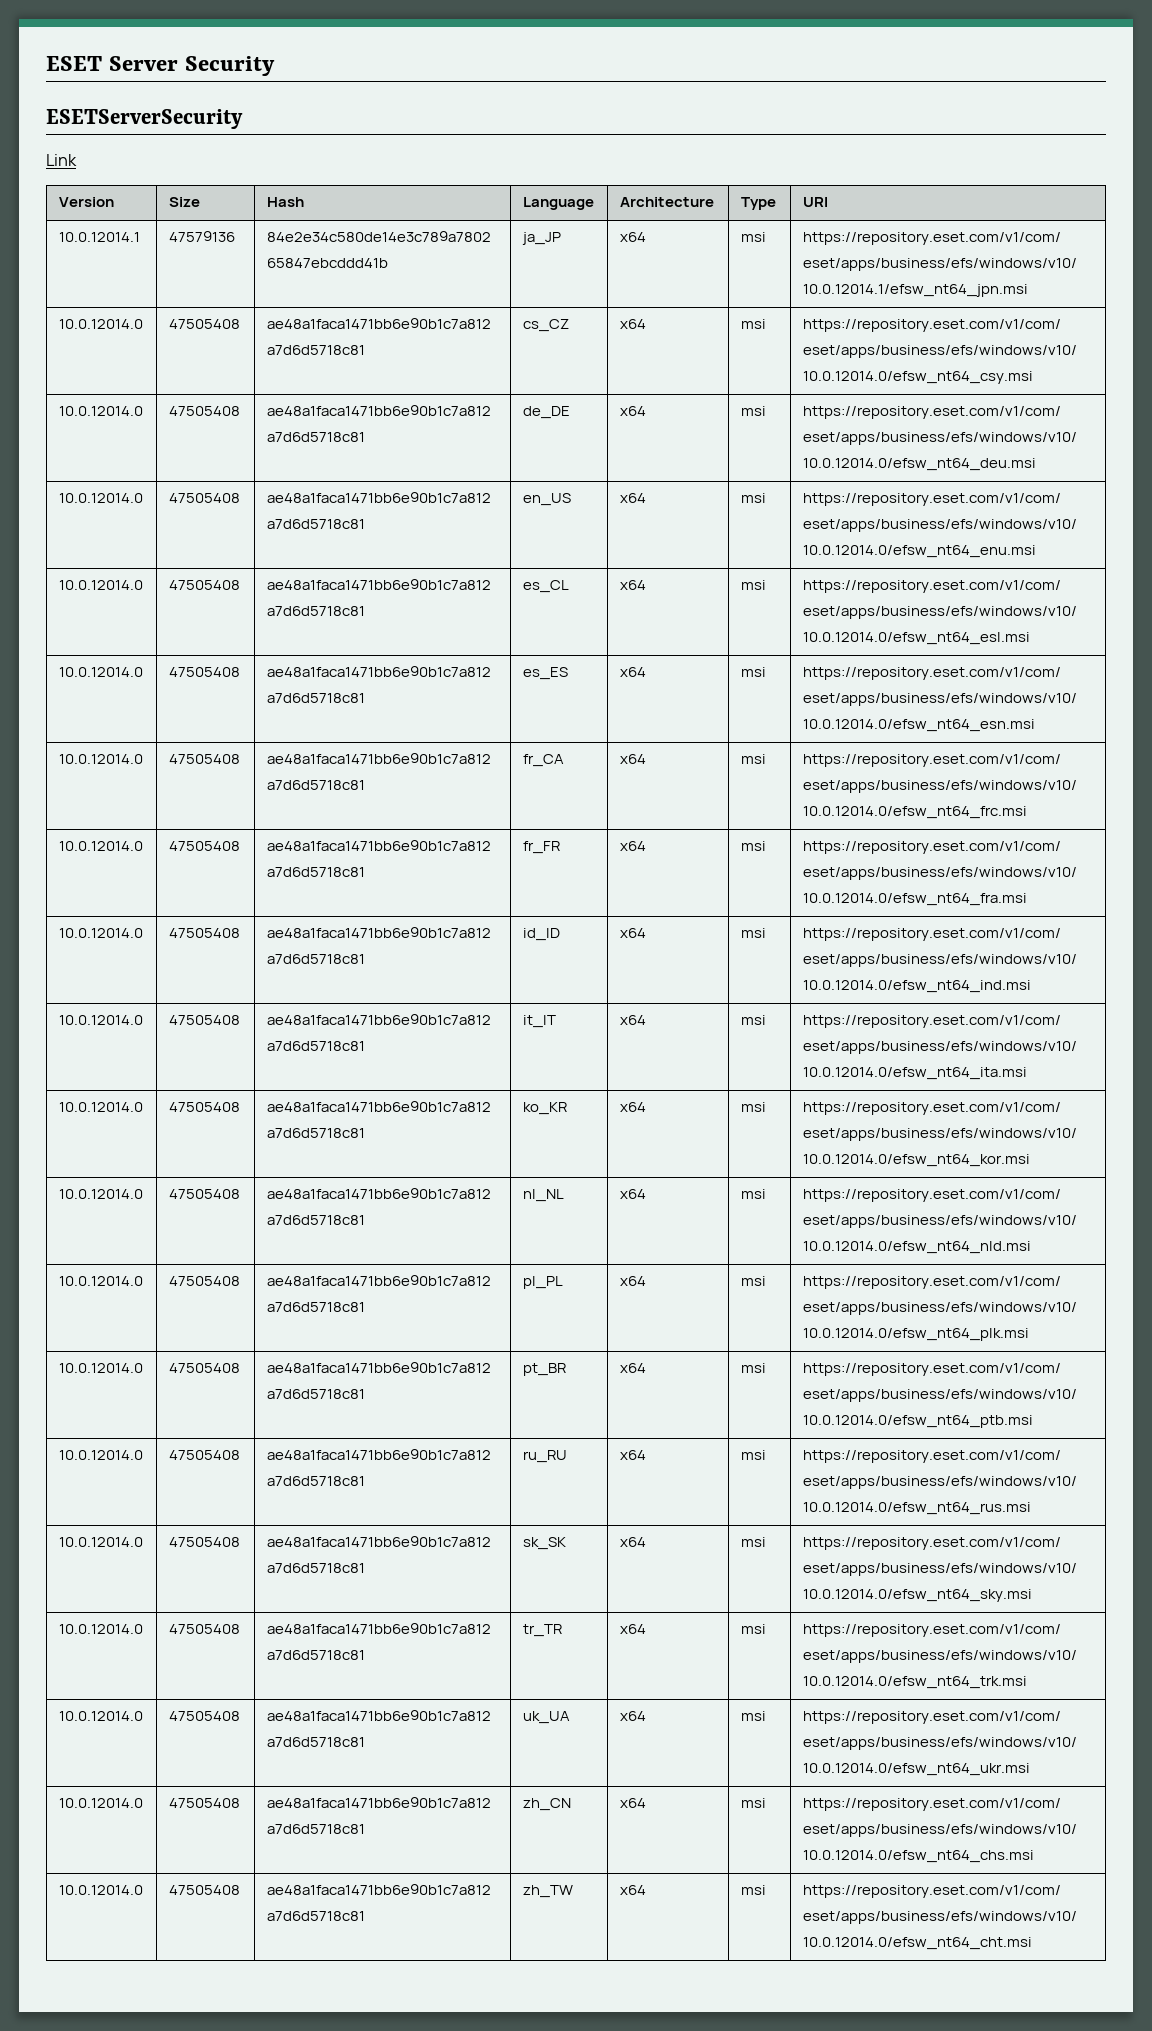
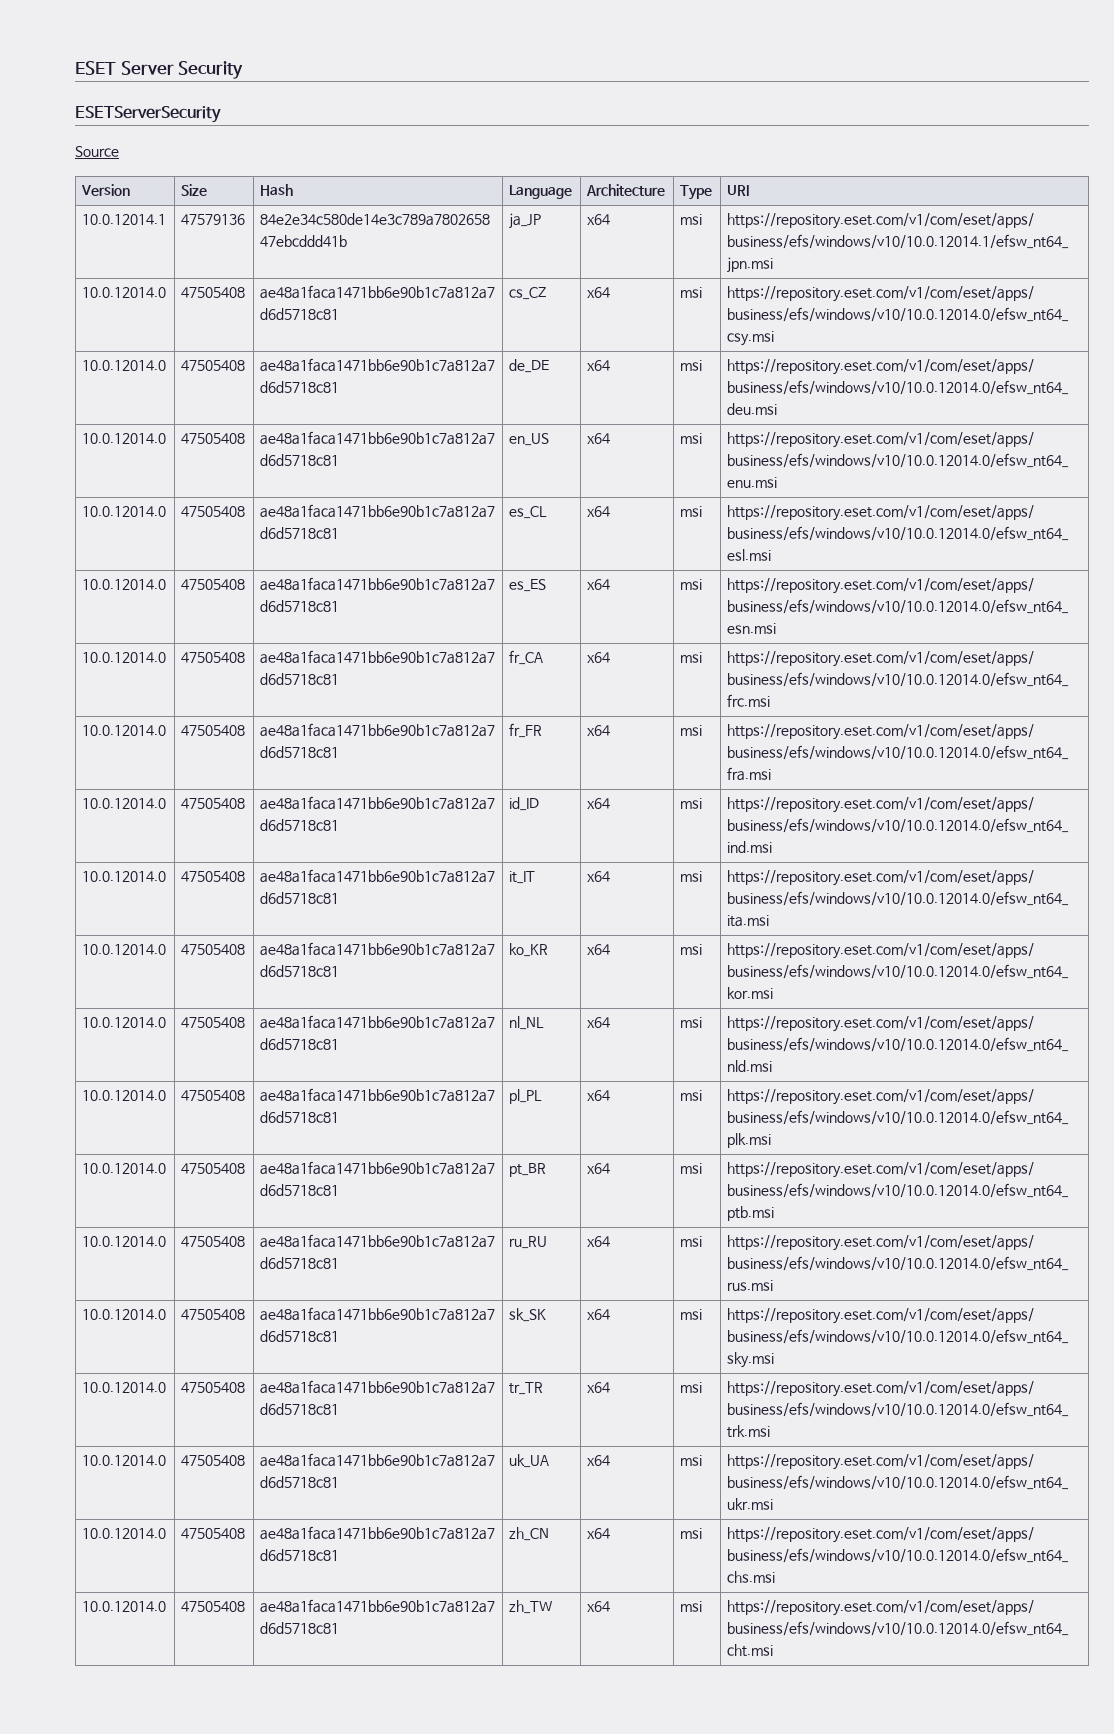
[46,154,77,166] Link -> [75,146,119,157] Source

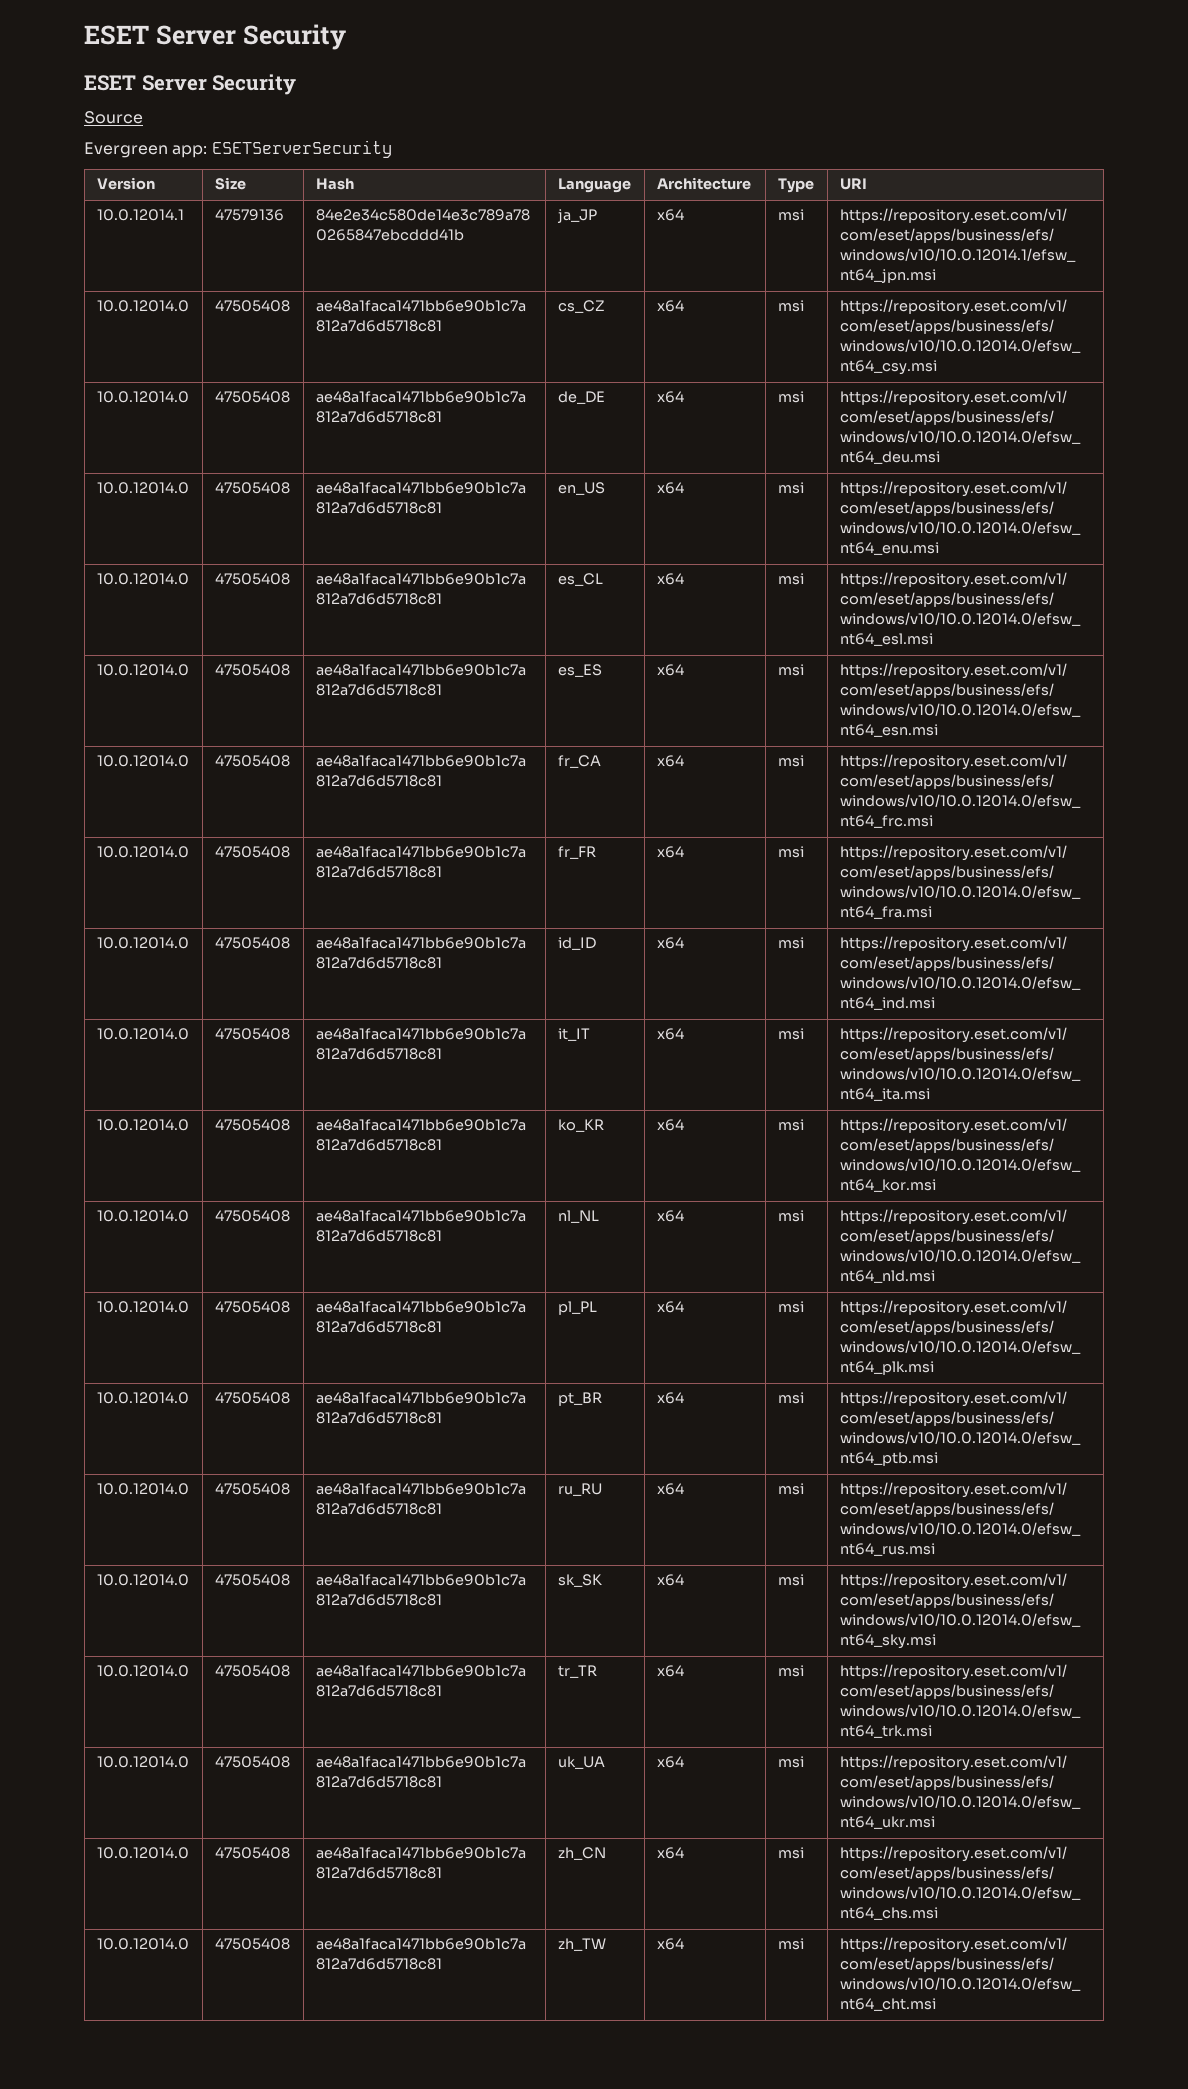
[75,61,244,79] [75,106,221,123] [75,146,119,157] ESET Server Security // ESETServerSecurity // Source -> [84,24,346,50] [84,74,297,95] [84,111,143,124] [84,140,392,158] ESET Server Security // ESET Server Security // Source // Evergreen app: ESETServerSecurity

